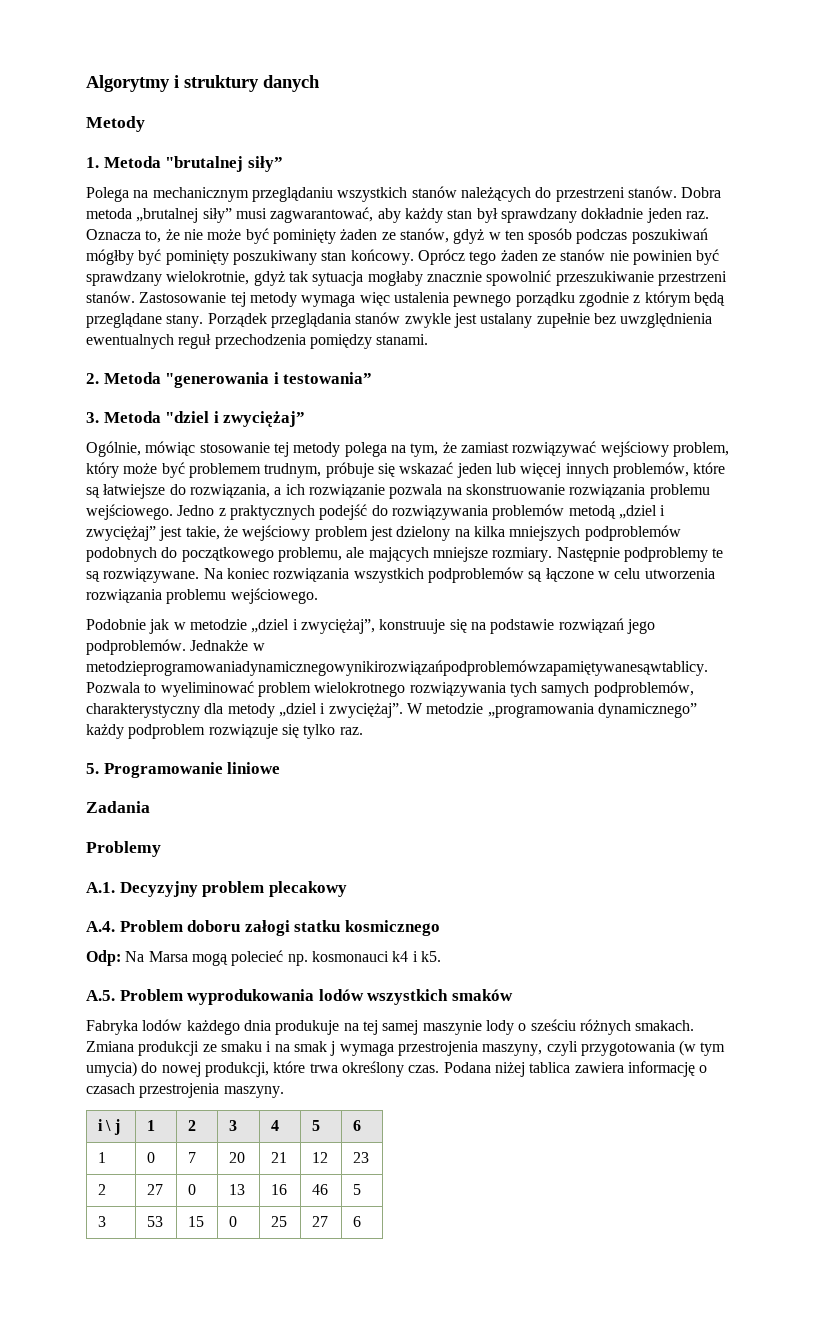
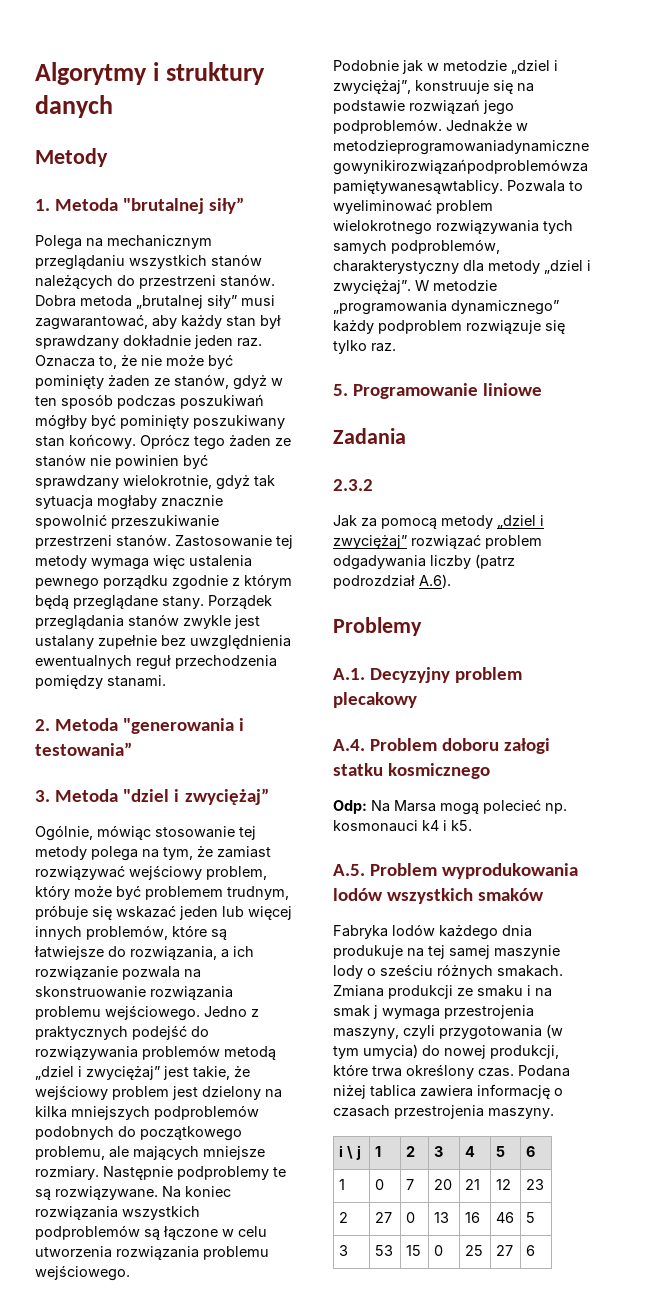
(150, 807) none -> [333,479,373,491] [333,515,544,529] [333,534,542,549] [333,554,515,570] [333,574,451,589] // 2.3.2 // Jak za pomocą metody „dziel i zwyciężaj” rozwiązać problem odgadywania liczby (patrz podrozdział A.6).

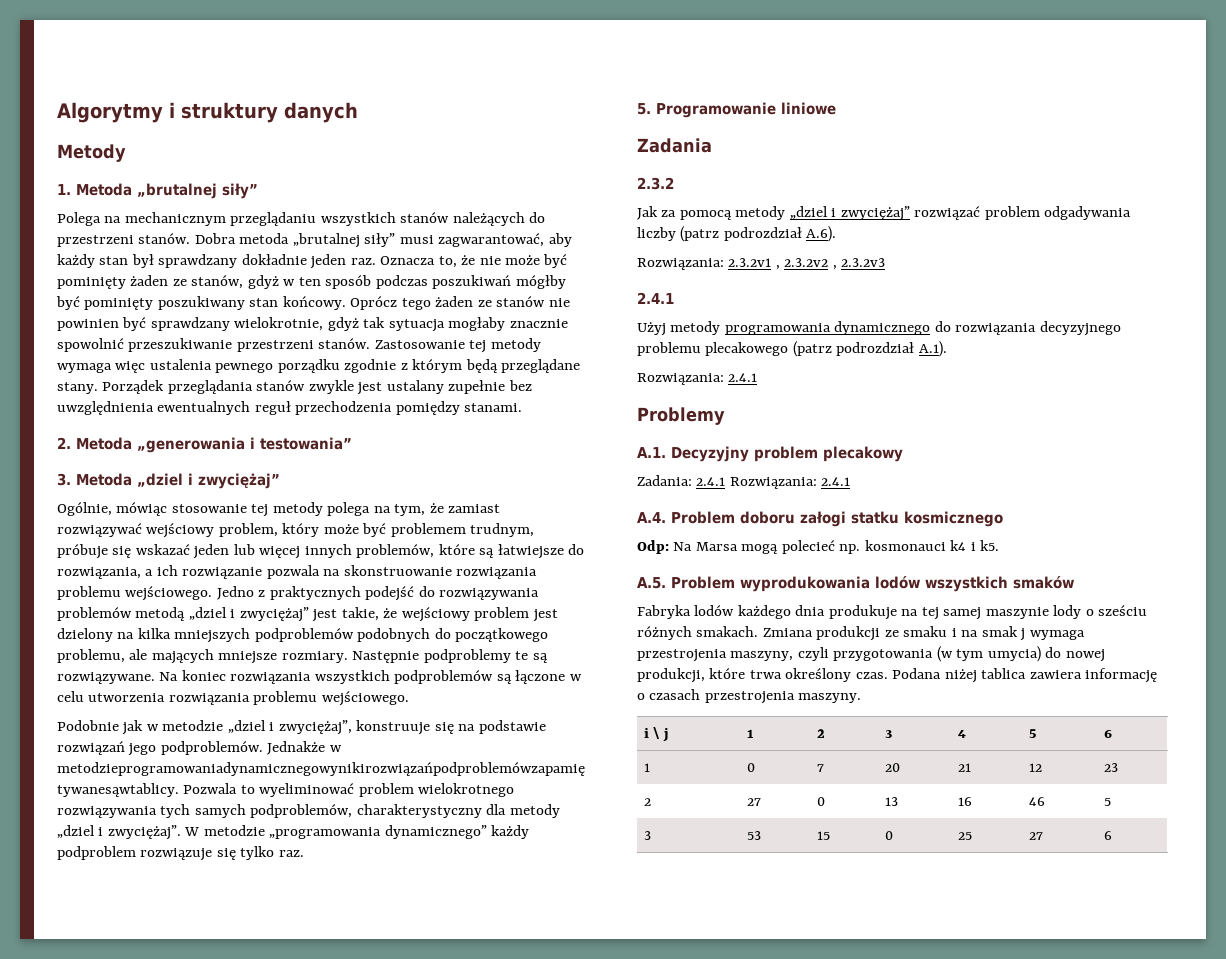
[123,198,205,214] "brutalnej -> [137,183,217,199] „brutalnej
[123,718,235,734] "generowania -> [137,437,245,453] „generowania
[123,789,170,802] "dziel -> [137,473,183,487] „dziel
(451, 581) none -> [637,258,886,270] [637,292,674,304] [637,321,1121,336] [637,341,947,357] [637,373,758,385] // Rozwiązania: 2.3.2v1 , 2.3.2v2 , 2.3.2v3 // 2.4.1 // Użyj metody programowania dynamicznego do rozwiązania decyzyjnego problemu plecakowego (patrz podrozdział A.1). // Rozwiązania: 2.4.1
(417, 700) none -> [637,475,851,489] // Zadania: 2.4.1 Rozwiązania: 2.4.1

